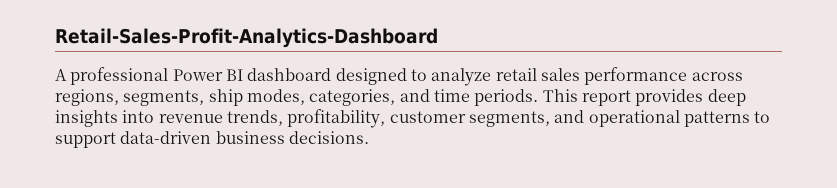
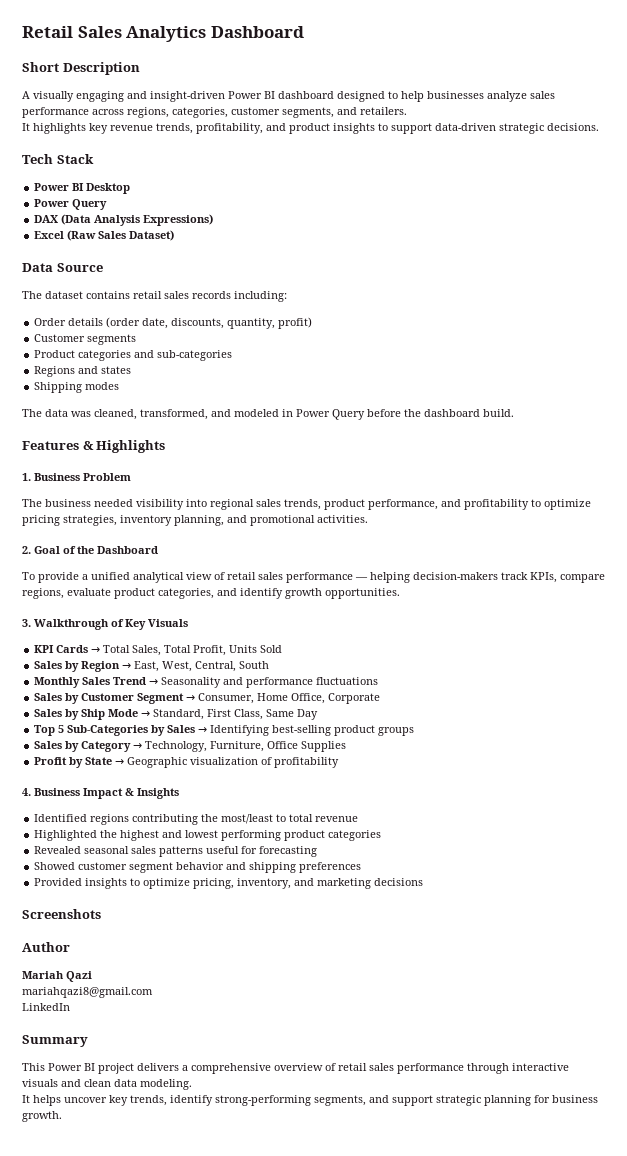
[55,28,438,48] [55,67,169,85] Retail-Sales-Profit-Analytics-Dashboard // A professional -> [22,26,304,42] [22,62,140,75] [22,91,225,102] Retail Sales Analytics Dashboard // Short Description // A visually engaging and insight-driven
[431,68,537,86] analyze retail -> [401,91,527,102] help businesses analyze
[123,89,746,106] [55,109,771,128] [55,131,369,148] segments, ship modes, categories, and time periods. This report provides deep insights into revenue trends, profitability, customer segments, and operational patterns to support data-driven business decisions. -> [172,107,407,118] [22,123,599,134] [22,154,94,164] [34,183,131,194] [34,199,108,210] [34,214,214,226] [34,230,175,241] [22,263,103,272] [22,291,287,302] [34,317,313,329] [34,334,137,345] [34,350,233,361] [34,366,132,377] [34,382,120,393] [22,409,514,420] [22,440,166,453] [22,473,131,481] [22,499,591,510] [22,515,368,526] [22,546,158,554] [22,572,605,583] [22,588,400,599] [22,619,188,630] [34,645,283,656] [34,661,270,672] [34,677,379,688] [34,693,381,704] [34,709,319,720] [34,725,415,736] [34,741,347,752] [34,757,340,768] [22,788,179,799] [34,814,359,825] [34,830,382,841] [34,846,318,857] [34,862,362,873] [34,878,424,889] [22,909,101,919] [22,942,70,952] [22,971,92,982] [22,987,153,998] [22,1003,70,1011] [22,1035,88,1047] [22,1063,569,1074] [22,1079,192,1090] [22,1095,598,1106] [22,1111,62,1122] categories, customer segments, and retailers. // It highlights key revenue trends, profitability, and product insights to support data-driven strategic decisions. // Tech Stack // Power BI Desktop // Power Query // DAX (Data Analysis Expressions) // Excel (Raw Sales Dataset) // Data Source // The dataset contains retail sales records including: // Order details (order date, discounts, quantity, profit) // Customer segments // Product categories and sub-categories // Regions and states // Shipping modes // The data was cleaned, transformed, and modeled in Power Query before the dashboard build. // Features & Highlights // 1. Business Problem // The business needed visibility into regional sales trends, product performance, and profitability to optimize pricing strategies, inventory planning, and promotional activities. // 2. Goal of the Dashboard // To provide a unified analytical view of retail sales performance — helping decision-makers track KPIs, compare regions, evaluate product categories, and identify growth opportunities. // 3. Walkthrough of Key Visuals // KPI Cards → Total Sales, Total Profit, Units Sold // Sales by Region → East, West, Central, South // Monthly Sales Trend → Seasonality and performance fluctuations // Sales by Customer Segment → Consumer, Home Office, Corporate // Sales by Ship Mode → Standard, First Class, Same Day // Top 5 Sub-Categories by Sales → Identifying best-selling product groups // Sales by Category → Technology, Furniture, Office Supplies // Profit by State → Geographic visualization of profitability // 4. Business Impact & Insights // Identified regions contributing the most/least to total revenue // Highlighted the highest and lowest performing product categories // Revealed seasonal sales patterns useful for forecasting // Showed customer segment behavior and shipping preferences // Provided insights to optimize pricing, inventory, and marketing decisions // Screenshots // Author // Mariah Qazi // mariahqazi8@gmail.com // LinkedIn // Summary // This Power BI project delivers a comprehensive overview of retail sales performance through interactive visuals and clean data modeling. // It helps uncover key trends, identify strong-performing segments, and support strategic planning for business growth.

